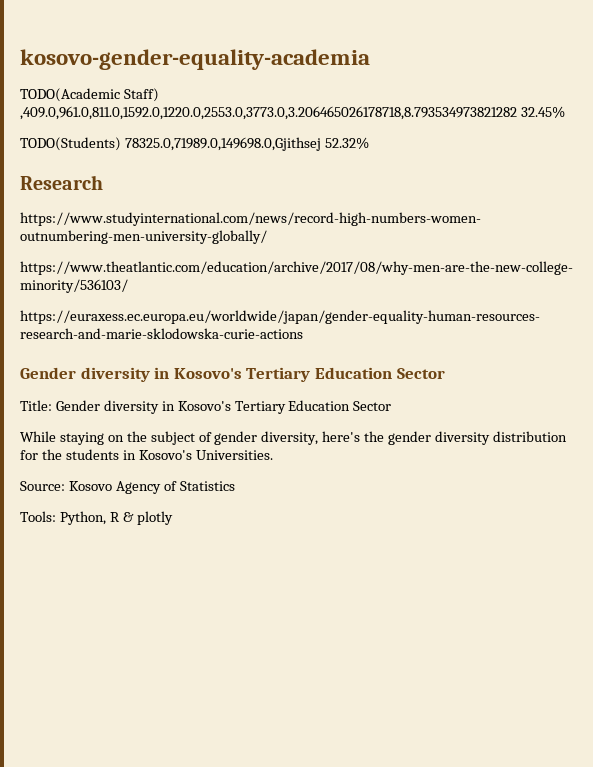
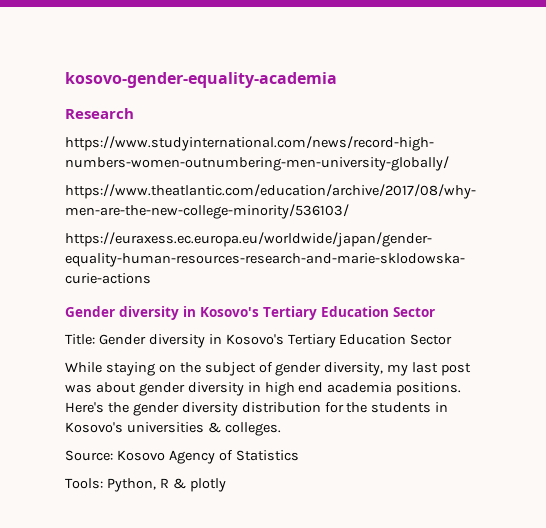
[20,88,159,102] [20,106,565,120] [20,137,369,151] // TODO(Academic Staff) ,409.0,961.0,811.0,1592.0,1220.0,2553.0,3773.0,3.206465026178718,8.793534973821282 32.45% // TODO(Students) 78325.0,71989.0,149698.0,Gjithsej 52.32% -> (337, 80) none
[322,431,361,442] here's -> [387,362,472,376] [65,382,462,396] [65,402,104,413] my last post was about gender diversity in high end academia positions. Here's
[195,450,273,460] Universities. -> [126,422,281,436] universities & colleges.

